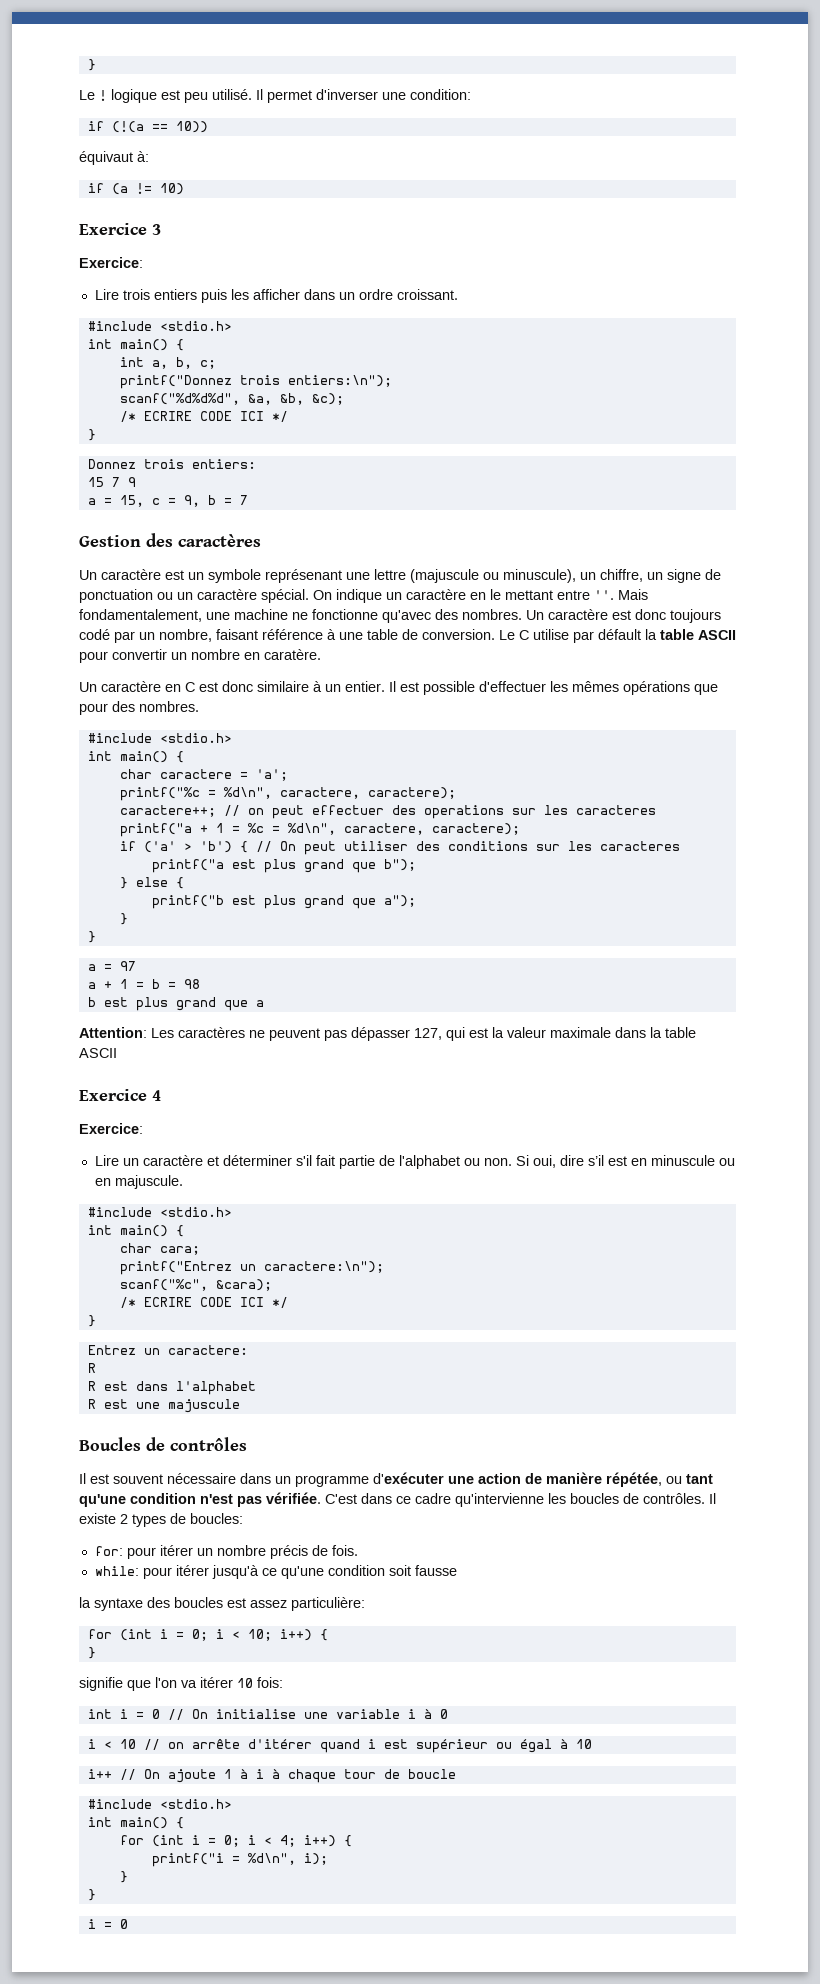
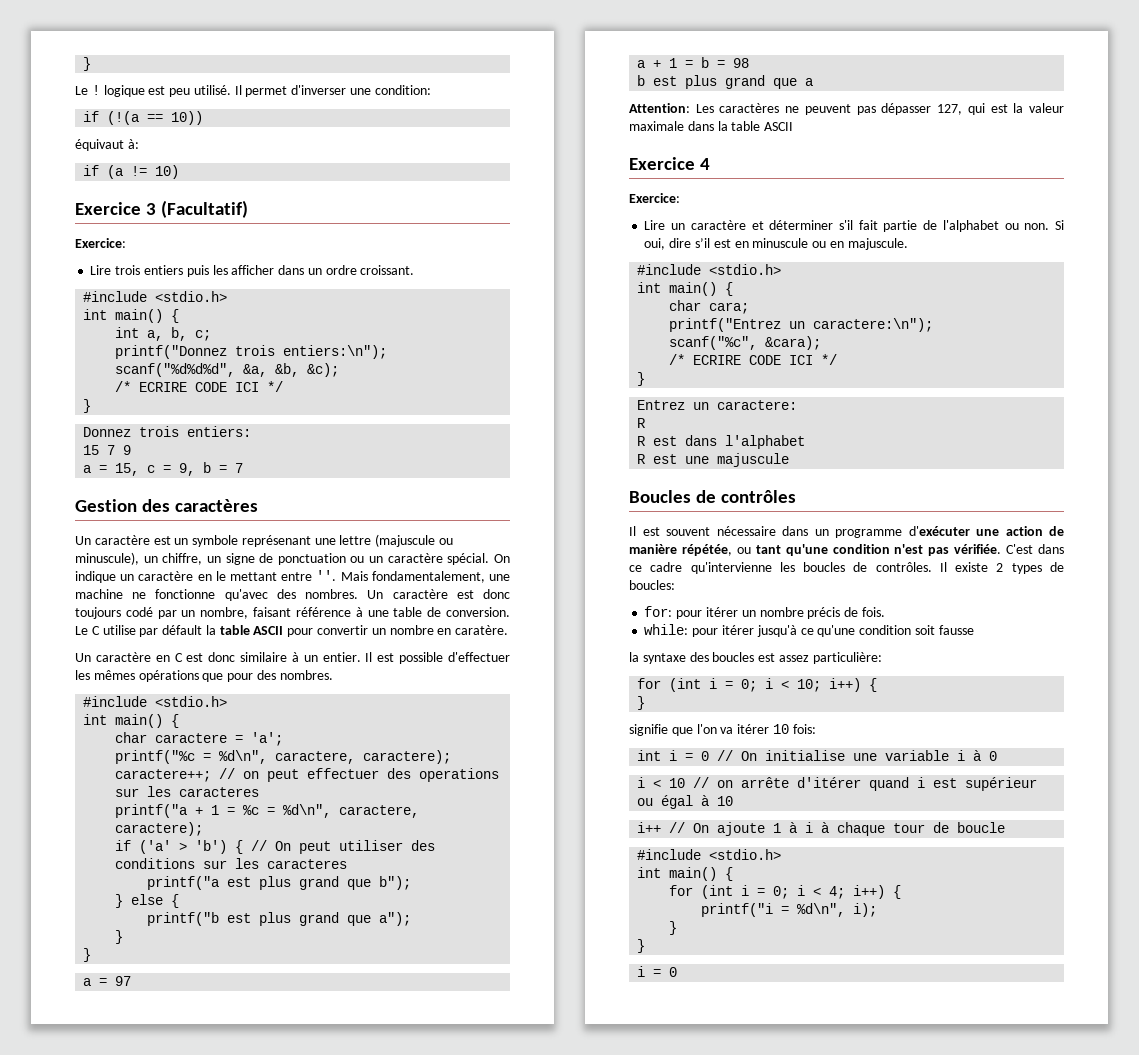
(161, 229) none -> [161,200,249,218] (Facultatif)

